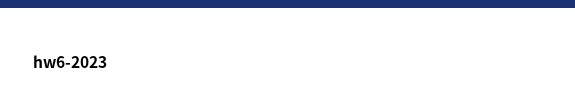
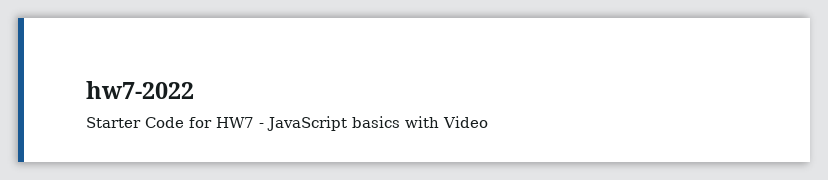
[33,55,107,68] hw6-2023 -> [86,81,194,99] [86,116,488,131] hw7-2022 // Starter Code for HW7 - JavaScript basics with Video

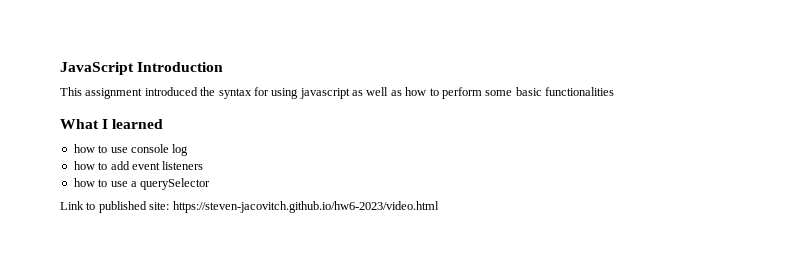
[86,81,194,99] [86,116,488,131] hw7-2022 // Starter Code for HW7 - JavaScript basics with Video -> [60,62,224,75] [60,87,614,99] [60,119,164,129] [73,144,189,156] [73,161,204,170] [73,178,211,190] [60,201,439,213] JavaScript Introduction // This assignment introduced the syntax for using javascript as well as how to perform some basic functionalities // What I learned // how to use console log // how to add event listeners // how to use a querySelector // Link to published site: https://steven-jacovitch.github.io/hw6-2023/video.html

